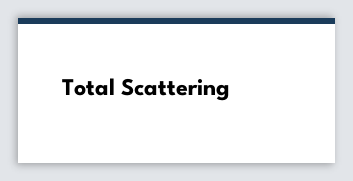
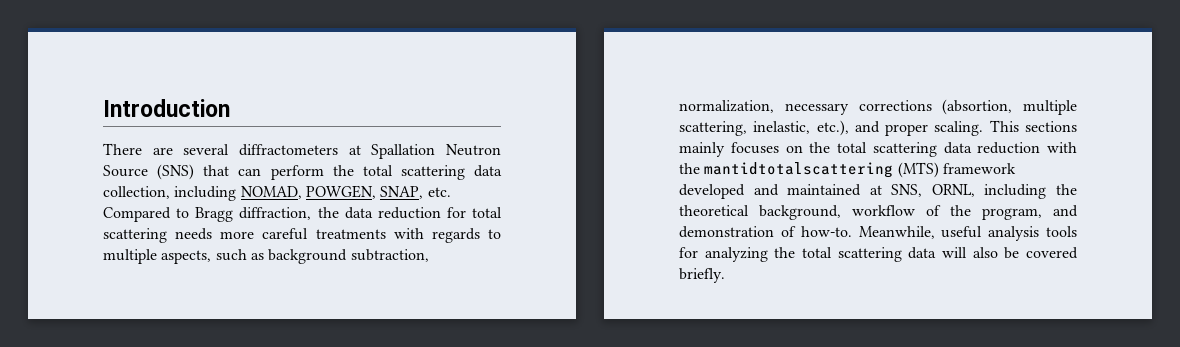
[62,78,231,101] Total Scattering -> [103,99,230,117] [103,143,502,159] [103,164,502,180] [103,185,451,201] [103,207,502,222] [103,228,502,243] [103,249,429,264] [679,99,1077,115] [679,120,1077,136] [679,142,1077,157] [679,162,1016,178] [679,184,1077,199] [679,205,1078,220] [679,226,1077,241] [679,247,1078,262] [679,268,725,283] Introduction // There are several diffractometers at Spallation Neutron Source (SNS) that can perform the total scattering data collection, including NOMAD, POWGEN, SNAP, etc. Compared to Bragg diffraction, the data reduction for total scattering needs more careful treatments with regards to multiple aspects, such as background subtraction, normalization, necessary corrections (absortion, multiple scattering, inelastic, etc.), and proper scaling. This sections mainly focuses on the total scattering data reduction with the mantidtotalscattering (MTS) framework developed and maintained at SNS, ORNL, including the theoretical background, workflow of the program, and demonstration of how-to. Meanwhile, useful analysis tools for analyzing the total scattering data will also be covered briefly.

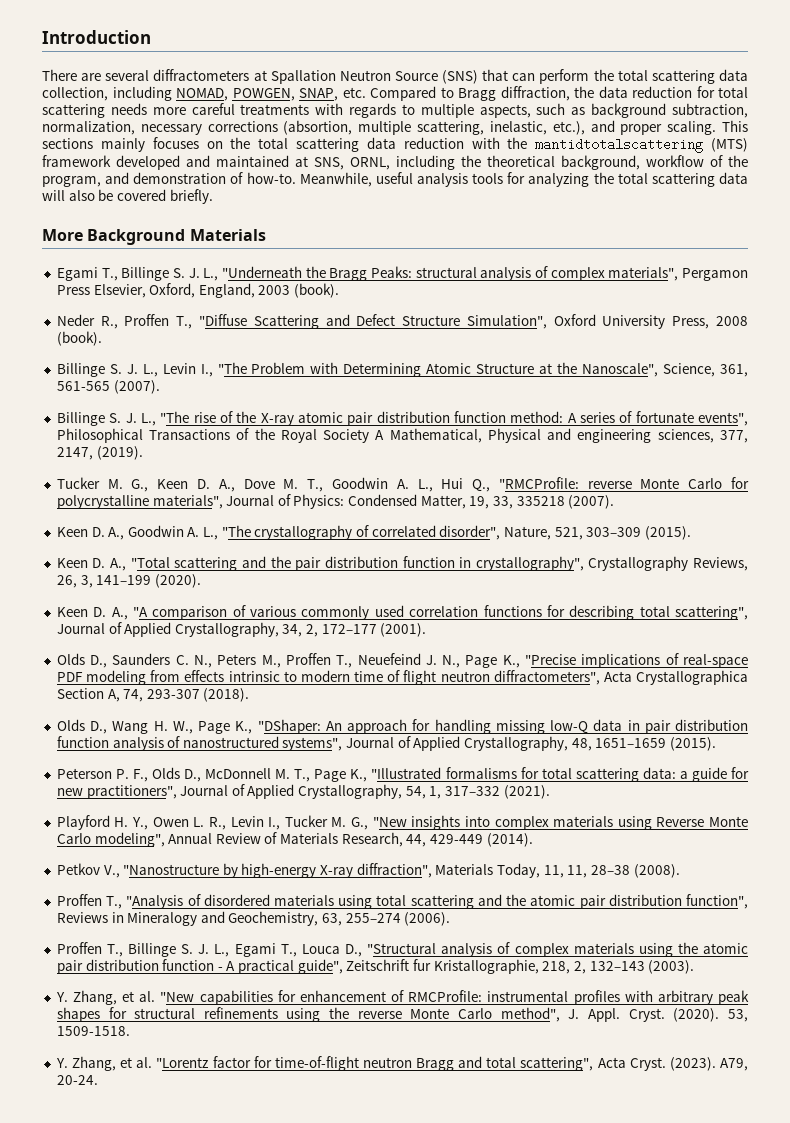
(725, 275) none -> [42,229,266,245] [56,266,748,281] [56,283,340,298] [56,314,749,329] [56,331,102,346] [56,362,748,377] [56,380,160,394] [56,411,748,426] [56,428,748,443] [56,446,143,460] [56,477,749,492] [56,494,615,509] [56,525,691,540] [56,556,748,571] [56,574,201,588] [56,605,748,620] [56,622,427,637] [56,653,748,668] [56,670,748,685] [56,688,250,702] [56,719,748,734] [56,736,716,751] [56,767,749,782] [56,784,550,799] [56,815,749,830] [56,832,533,847] [56,863,680,878] [56,894,749,909] [56,911,451,926] [56,942,748,957] [56,959,695,974] [55,990,750,1005] [56,1007,749,1022] [56,1026,130,1036] [55,1056,748,1071] [56,1075,98,1085] // More Background Materials // Egami T., Billinge S. J. L., "Underneath the Bragg Peaks: structural analysis of complex materials", Pergamon Press Elsevier, Oxford, England, 2003 (book). // Neder R., Proffen T., "Diffuse Scattering and Defect Structure Simulation", Oxford University Press, 2008 (book). // Billinge S. J. L., Levin I., "The Problem with Determining Atomic Structure at the Nanoscale", Science, 361, 561-565 (2007). // Billinge S. J. L., "The rise of the X-ray atomic pair distribution function method: A series of fortunate events", Philosophical Transactions of the Royal Society A Mathematical, Physical and engineering sciences, 377, 2147, (2019). // Tucker M. G., Keen D. A., Dove M. T., Goodwin A. L., Hui Q., "RMCProfile: reverse Monte Carlo for polycrystalline materials", Journal of Physics: Condensed Matter, 19, 33, 335218 (2007). // Keen D. A., Goodwin A. L., "The crystallography of correlated disorder", Nature, 521, 303–309 (2015). // Keen D. A., "Total scattering and the pair distribution function in crystallography", Crystallography Reviews, 26, 3, 141–199 (2020). // Keen D. A., "A comparison of various commonly used correlation functions for describing total scattering", Journal of Applied Crystallography, 34, 2, 172–177 (2001). // Olds D., Saunders C. N., Peters M., Proffen T., Neuefeind J. N., Page K., "Precise implications of real-space PDF modeling from effects intrinsic to modern time of flight neutron diffractometers", Acta Crystallographica Section A, 74, 293-307 (2018). // Olds D., Wang H. W., Page K., "DShaper: An approach for handling missing low-Q data in pair distribution function analysis of nanostructured systems", Journal of Applied Crystallography, 48, 1651–1659 (2015). // Peterson P. F., Olds D., McDonnell M. T., Page K., "Illustrated formalisms for total scattering data: a guide for new practitioners", Journal of Applied Crystallography, 54, 1, 317–332 (2021). // Playford H. Y., Owen L. R., Levin I., Tucker M. G., "New insights into complex materials using Reverse Monte Carlo modeling", Annual Review of Materials Research, 44, 429-449 (2014). // Petkov V., "Nanostructure by high-energy X-ray diffraction", Materials Today, 11, 11, 28–38 (2008). // Proffen T., "Analysis of disordered materials using total scattering and the atomic pair distribution function", Reviews in Mineralogy and Geochemistry, 63, 255–274 (2006). // Proffen T., Billinge S. J. L., Egami T., Louca D., "Structural analysis of complex materials using the atomic pair distribution function - A practical guide", Zeitschrift fur Kristallographie, 218, 2, 132–143 (2003). // Y. Zhang, et al. "New capabilities for enhancement of RMCProfile: instrumental profiles with arbitrary peak shapes for structural refinements using the reverse Monte Carlo method", J. Appl. Cryst. (2020). 53, 1509-1518. // Y. Zhang, et al. "Lorentz factor for time-of-flight neutron Bragg and total scattering", Acta Cryst. (2023). A79, 20-24.

